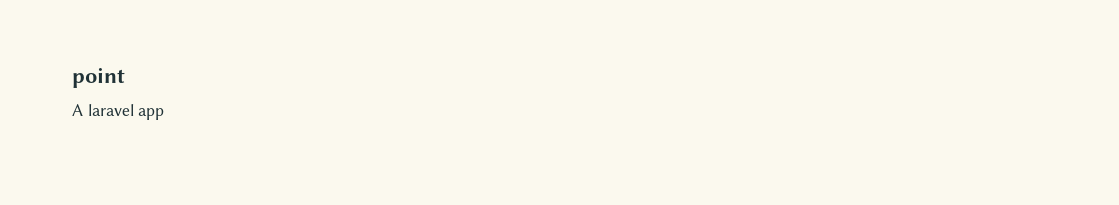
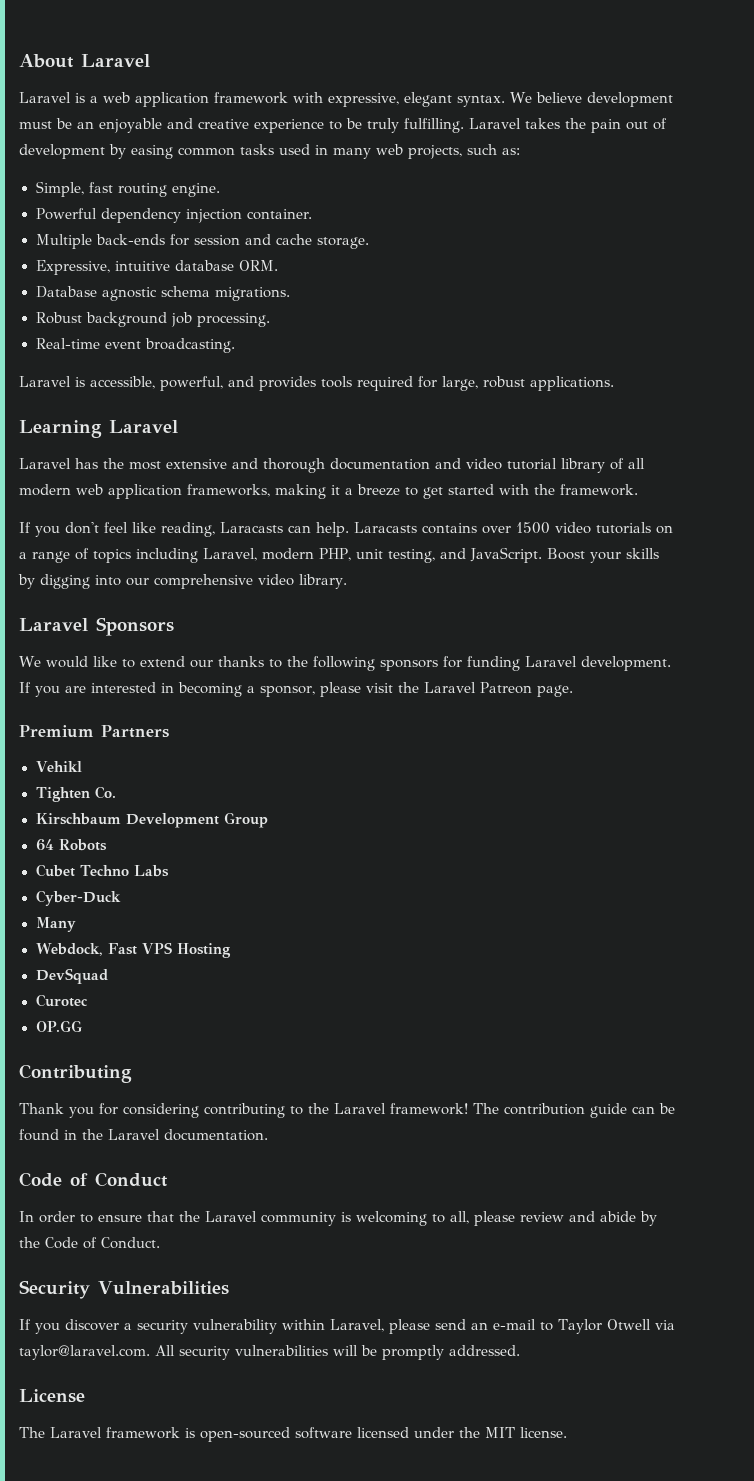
[72,67,125,88] [72,104,165,120] point // A laravel app -> [19,54,150,68] [19,92,673,107] [19,118,667,133] [19,144,520,159] [35,181,220,197] [35,208,313,223] [35,234,369,249] [35,260,278,275] [35,286,290,301] [35,312,270,327] [35,338,235,353] [19,376,614,391] [19,420,178,438] [19,458,645,473] [19,484,638,499] [19,522,673,537] [19,547,659,563] [18,574,347,589] [19,617,174,636] [19,656,671,671] [19,682,573,697] [19,725,169,738] [35,761,83,772] [35,786,116,802] [35,812,268,828] [35,839,107,851] [35,864,170,877] [35,890,121,906] [35,917,76,932] [35,942,232,958] [35,968,108,984] [35,994,88,1007] [35,1020,83,1032] [19,1064,132,1083] [19,1103,675,1118] [19,1129,268,1141] [19,1172,168,1187] [19,1211,657,1226] [19,1237,160,1249] [19,1280,229,1299] [19,1319,675,1334] [19,1345,520,1360] [19,1389,85,1403] [19,1427,567,1442] About Laravel // Laravel is a web application framework with expressive, elegant syntax. We believe development must be an enjoyable and creative experience to be truly fulfilling. Laravel takes the pain out of development by easing common tasks used in many web projects, such as: // Simple, fast routing engine. // Powerful dependency injection container. // Multiple back-ends for session and cache storage. // Expressive, intuitive database ORM. // Database agnostic schema migrations. // Robust background job processing. // Real-time event broadcasting. // Laravel is accessible, powerful, and provides tools required for large, robust applications. // Learning Laravel // Laravel has the most extensive and thorough documentation and video tutorial library of all modern web application frameworks, making it a breeze to get started with the framework. // If you don't feel like reading, Laracasts can help. Laracasts contains over 1500 video tutorials on a range of topics including Laravel, modern PHP, unit testing, and JavaScript. Boost your skills by digging into our comprehensive video library. // Laravel Sponsors // We would like to extend our thanks to the following sponsors for funding Laravel development. If you are interested in becoming a sponsor, please visit the Laravel Patreon page. // Premium Partners // Vehikl // Tighten Co. // Kirschbaum Development Group // 64 Robots // Cubet Techno Labs // Cyber-Duck // Many // Webdock, Fast VPS Hosting // DevSquad // Curotec // OP.GG // Contributing // Thank you for considering contributing to the Laravel framework! The contribution guide can be found in the Laravel documentation. // Code of Conduct // In order to ensure that the Laravel community is welcoming to all, please review and abide by the Code of Conduct. // Security Vulnerabilities // If you discover a security vulnerability within Laravel, please send an e-mail to Taylor Otwell via taylor@laravel.com. All security vulnerabilities will be promptly addressed. // License // The Laravel framework is open-sourced software licensed under the MIT license.

